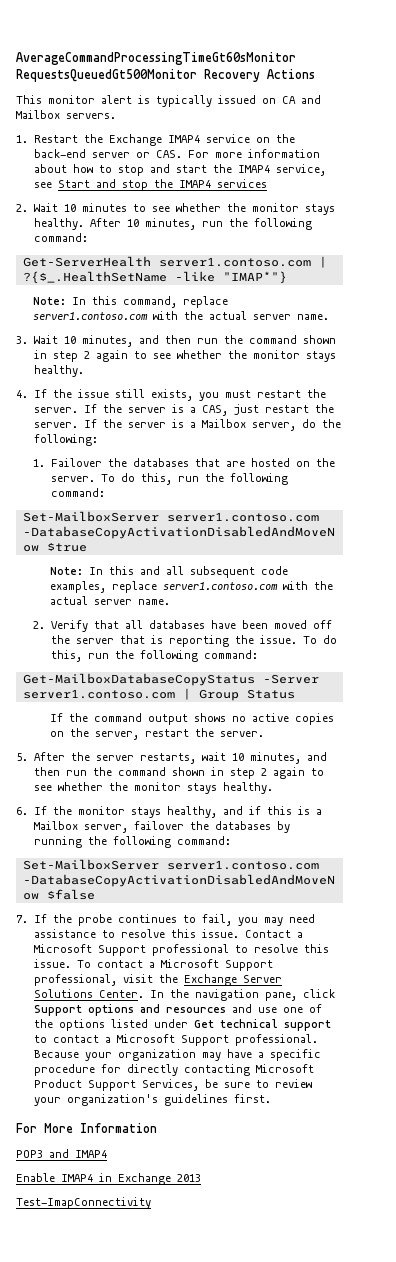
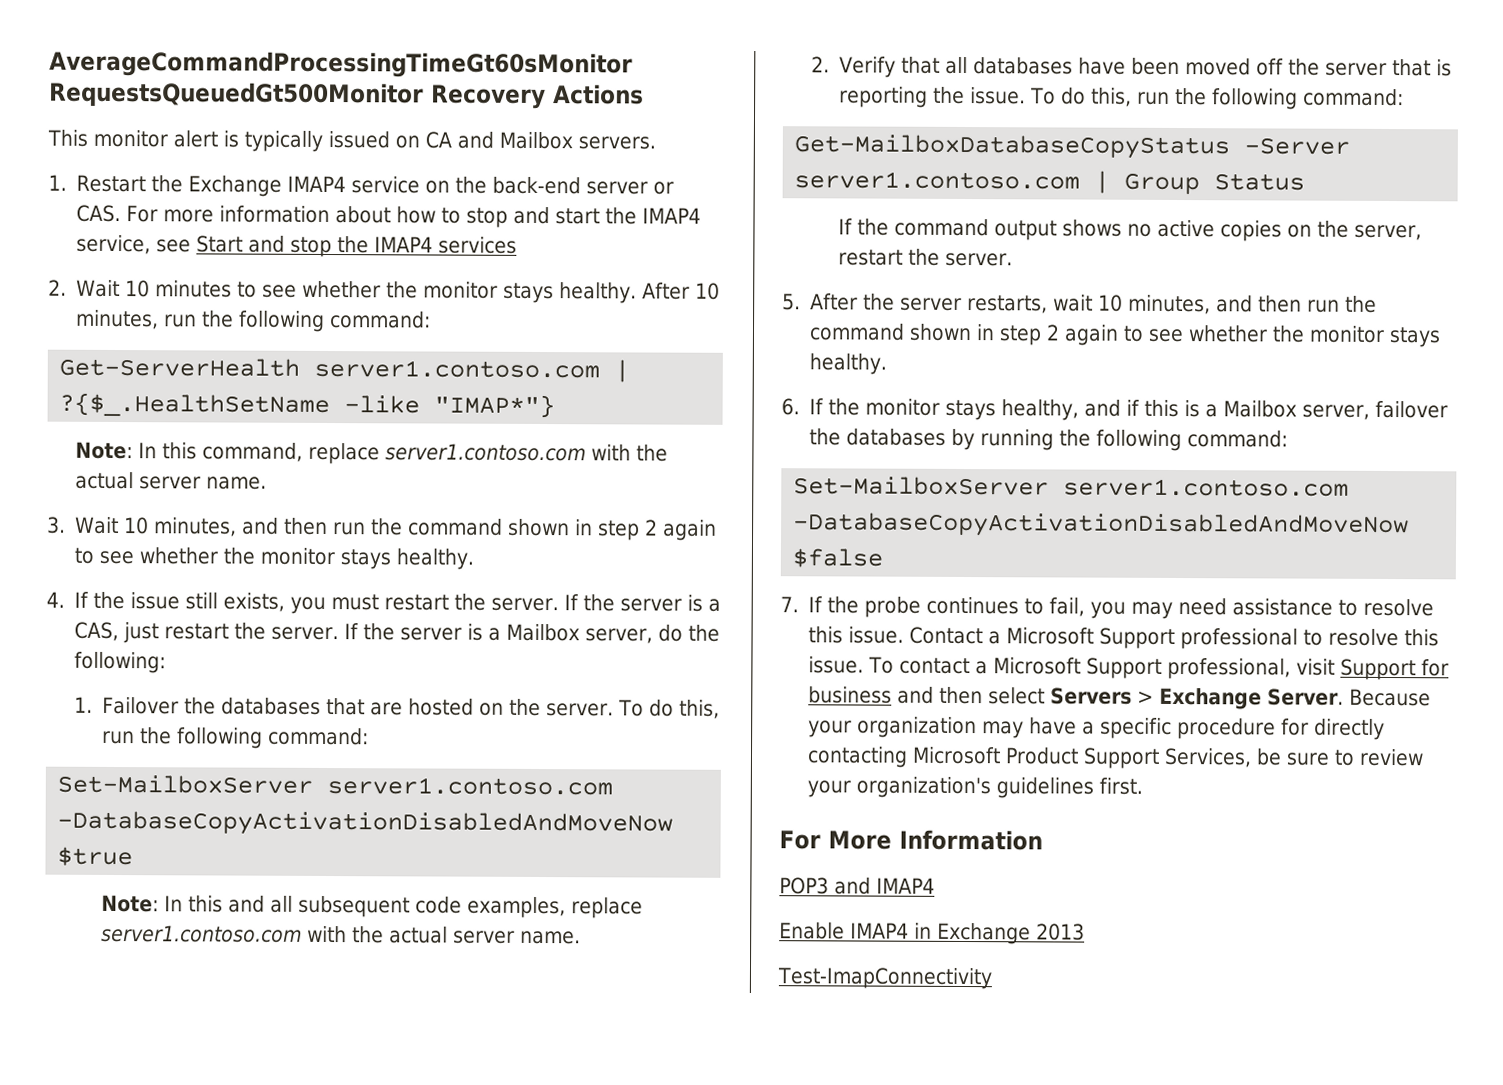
[158,974,282,986] [33,989,335,1001] [33,1004,322,1016] [33,1019,331,1031] [33,1034,318,1046] the Exchange Server Solutions Center. In the navigation pane, click Support options and resources and use one of the options listed under Get technical support to contact a Microsoft Support professional. -> [1340,658,1450,681] [808,686,1345,710] Support for business and then select Servers > Exchange Server.

